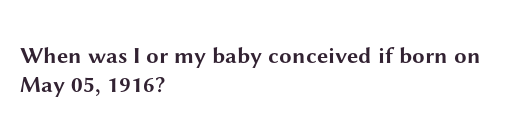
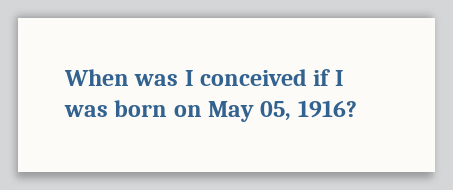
[146,47,395,68] or my baby conceived if -> [200,69,344,86] [64,105,108,117] conceived if I was

